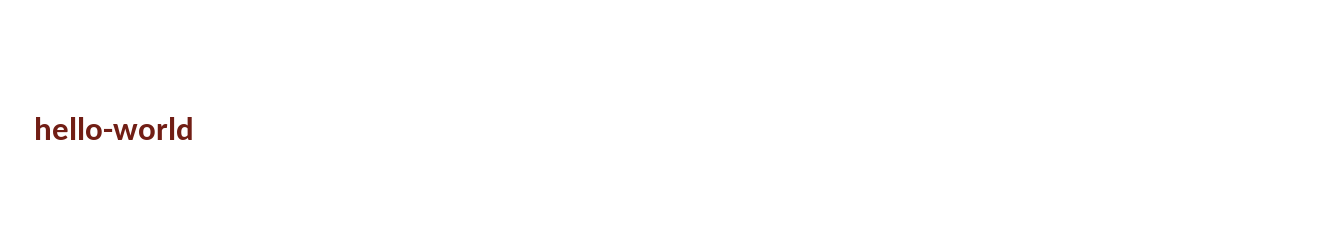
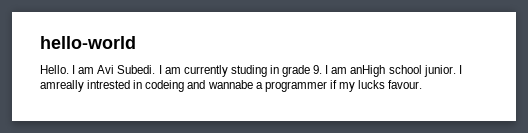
(194, 128) none -> [40,65,462,77] [40,80,423,92] // Hello. I am Avi Subedi. I am currently studing in grade 9. I am anHigh school junior. I amreally intrested in codeing and wannabe a programmer if my lucks favour.

